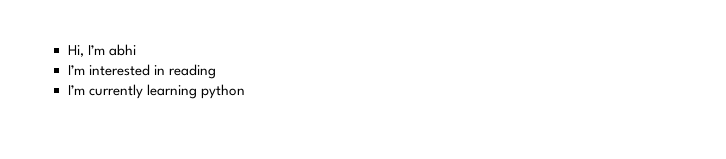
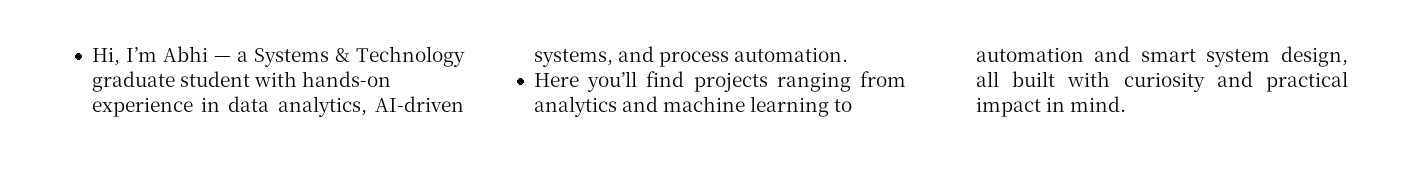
[108,44,136,56] [67,64,216,79] [67,84,245,99] abhi // I’m interested in reading // I’m currently learning python -> [162,46,465,67] [91,71,392,92] [91,96,465,117] [533,46,849,67] [533,71,906,92] [533,96,853,117] [975,46,1348,67] [975,71,1348,92] [975,96,1127,117] Abhi — a Systems & Technology graduate student with hands-on experience in data analytics, AI-driven systems, and process automation. // Here you’ll find projects ranging from analytics and machine learning to automation and smart system design, all built with curiosity and practical impact in mind.

